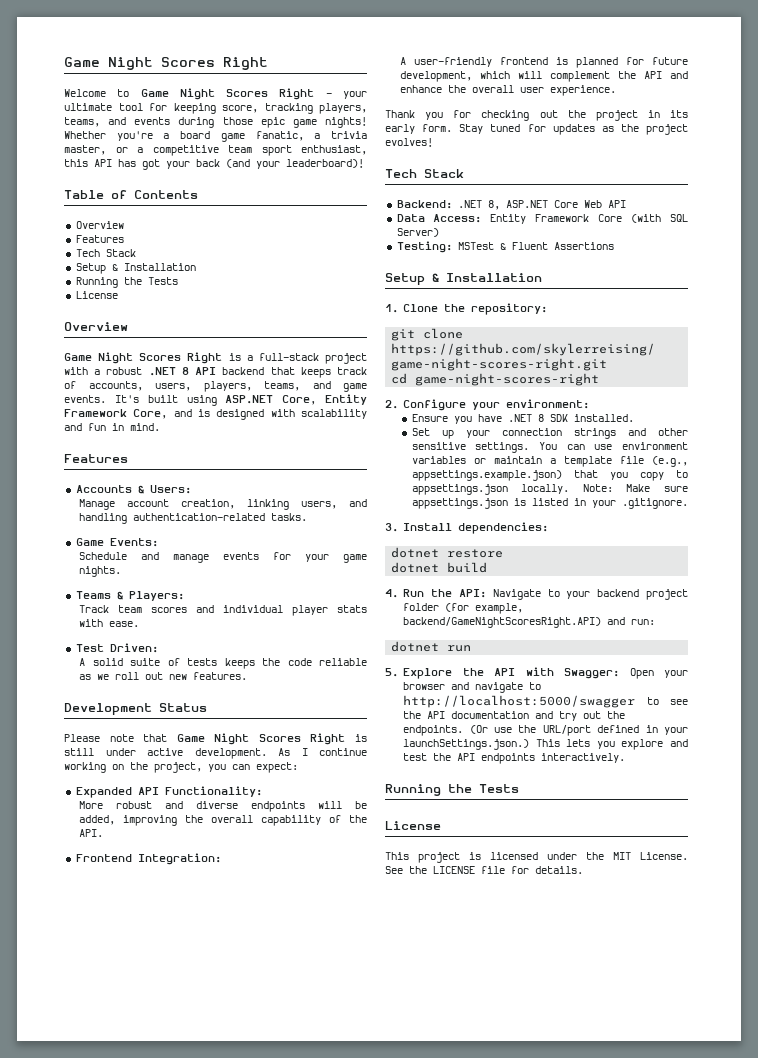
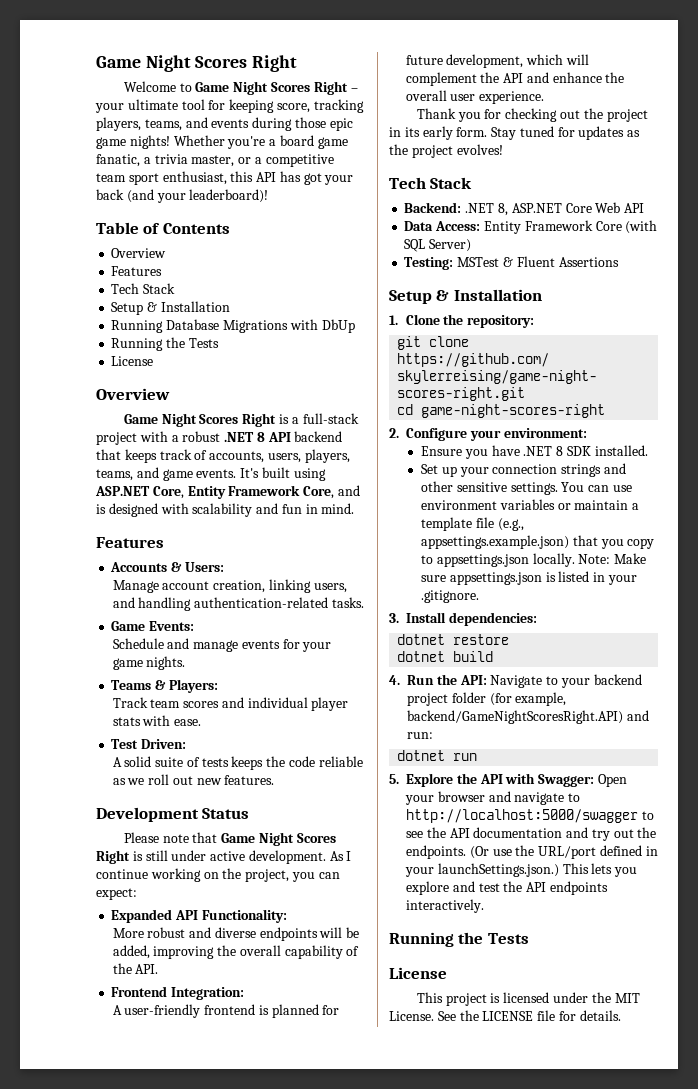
(196, 267) none -> [111,319,355,333] // Running Database Migrations with DbUp

